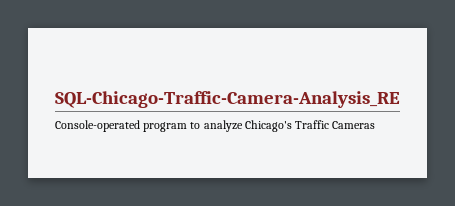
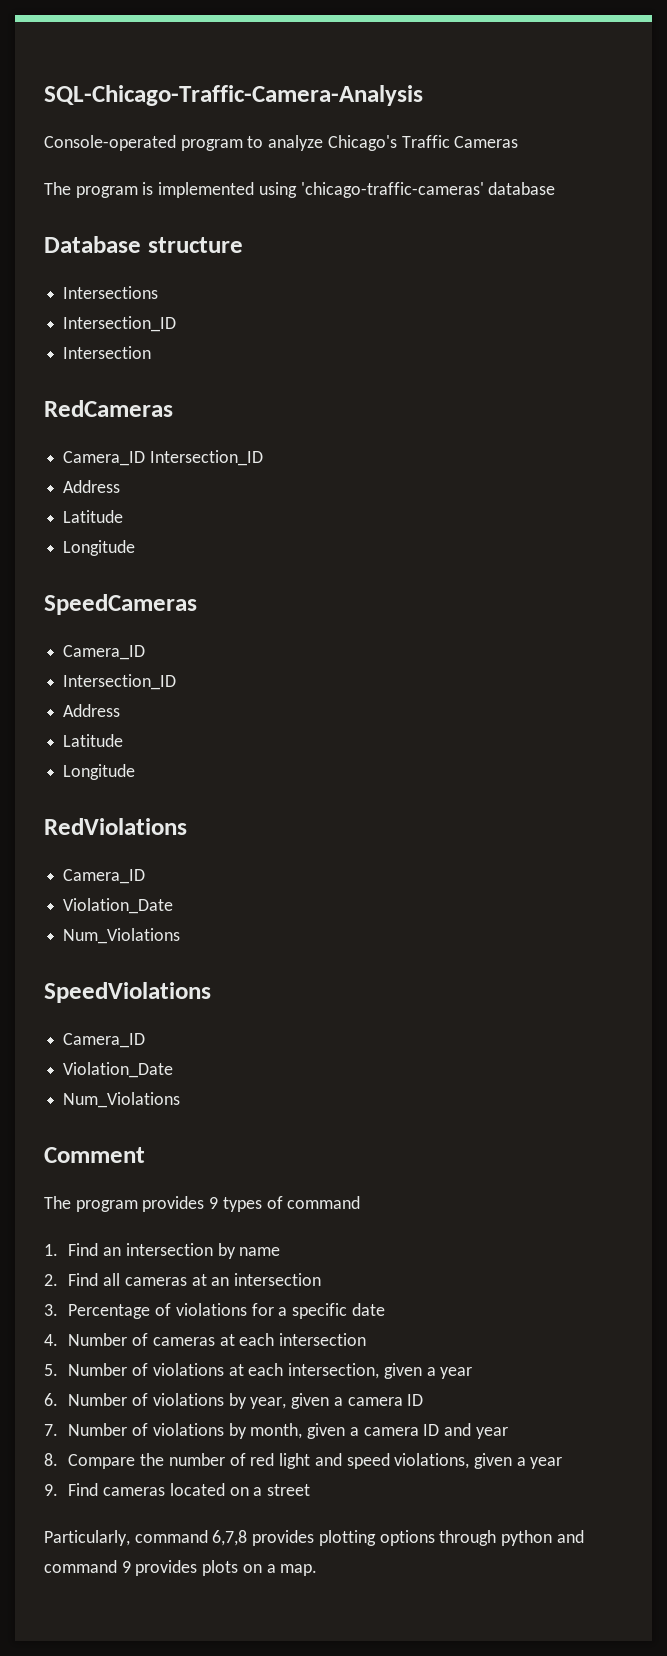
[55,91,400,108] SQL-Chicago-Traffic-Camera-Analysis_RE -> [44,85,423,106] SQL-Chicago-Traffic-Camera-Analysis
(376, 125) none -> [44,182,556,198] [44,236,243,253] [63,286,159,299] [63,316,177,332] [63,346,152,359] [44,400,173,417] [63,450,263,466] [63,480,121,493] [63,510,124,523] [63,540,136,556] [44,594,197,615] [63,645,146,660] [63,674,177,690] [63,704,121,717] [63,734,124,747] [63,764,136,780] [44,818,187,835] [63,869,146,884] [63,898,174,914] [63,928,181,944] [44,982,211,1003] [63,1033,146,1048] [63,1062,174,1078] [63,1092,181,1108] [44,1147,145,1163] [44,1196,361,1212] [44,1243,281,1259] [44,1273,322,1286] [44,1303,385,1319] [44,1333,367,1346] [44,1363,473,1379] [44,1393,424,1409] [44,1423,508,1439] [44,1453,563,1469] [44,1483,311,1496] [44,1530,584,1546] [44,1560,318,1576] // The program is implemented using 'chicago-traffic-cameras' database // Database structure // Intersections // Intersection_ID // Intersection // RedCameras // Camera_ID Intersection_ID // Address // Latitude // Longitude // SpeedCameras // Camera_ID // Intersection_ID // Address // Latitude // Longitude // RedViolations // Camera_ID // Violation_Date // Num_Violations // SpeedViolations // Camera_ID // Violation_Date // Num_Violations // Comment // The program provides 9 types of command // 1. Find an intersection by name // 2. Find all cameras at an intersection // 3. Percentage of violations for a specific date // 4. Number of cameras at each intersection // 5. Number of violations at each intersection, given a year // 6. Number of violations by year, given a camera ID // 7. Number of violations by month, given a camera ID and year // 8. Compare the number of red light and speed violations, given a year // 9. Find cameras located on a street // Particularly, command 6,7,8 provides plotting options through python and command 9 provides plots on a map.

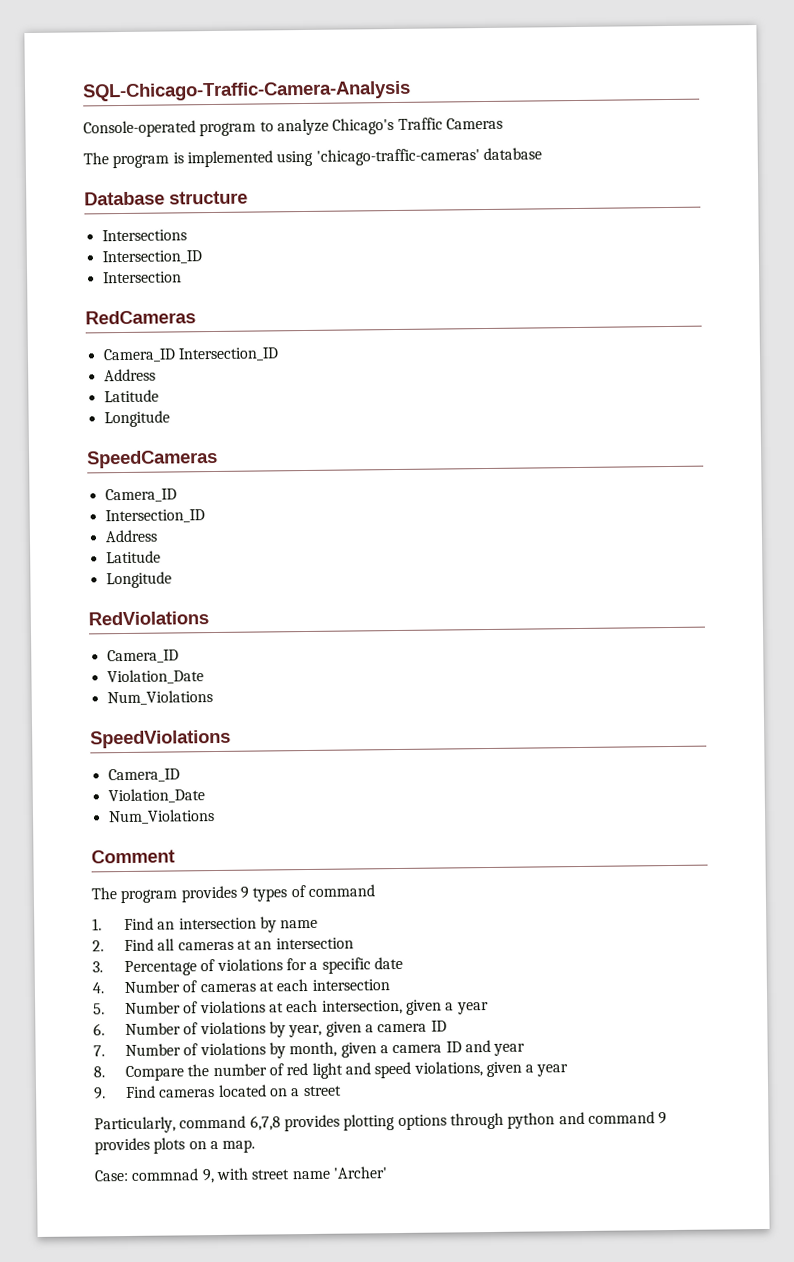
(318, 1570) none -> [94,1166,388,1184] // Case: commnad 9, with street name 'Archer'

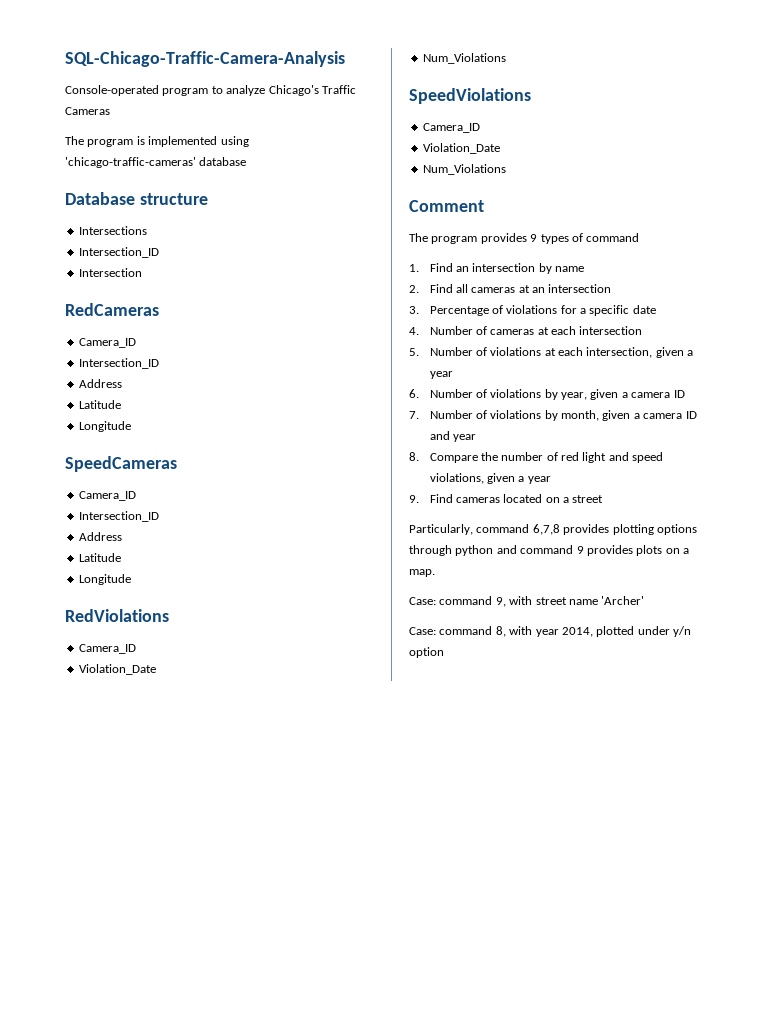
(176, 355) none -> (136, 343) //
[131,1168,200,1181] commnad -> [439,596,493,605] command
(388, 1172) none -> [409,626,691,637] [409,647,444,658] // Case: command 8, with year 2014, plotted under y/n option

